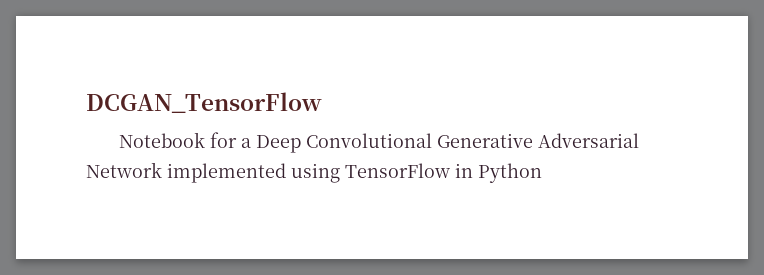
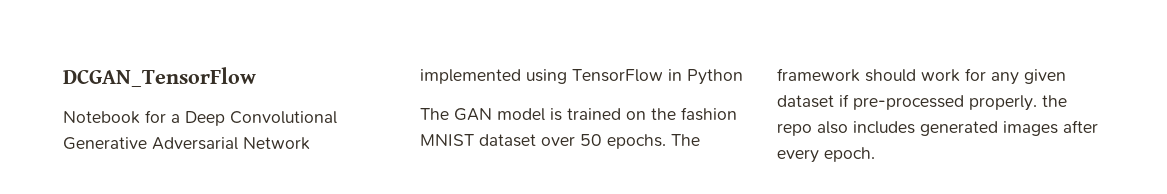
(542, 173) none -> [420,107,737,121] [420,134,700,149] [777,68,1066,85] [777,94,1067,111] [777,120,1098,136] [777,147,875,163] // The GAN model is trained on the fashion MNIST dataset over 50 epochs. The framework should work for any given dataset if pre-processed properly. the repo also includes generated images after every epoch.

